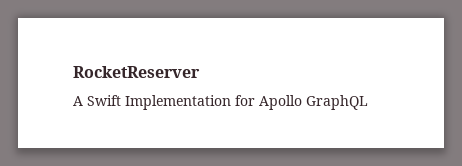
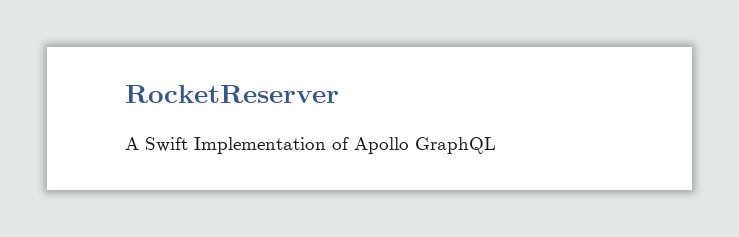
[235,95,255,106] for -> [332,137,349,150] of

